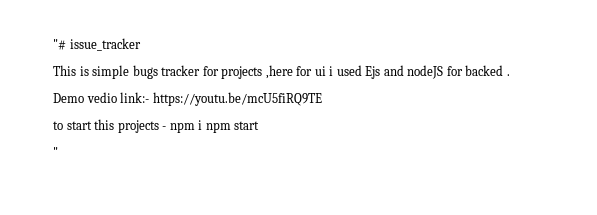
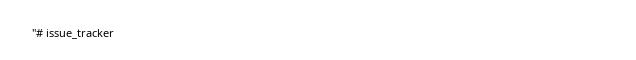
[53,65,510,79] [53,92,322,106] [53,119,260,133] [53,147,58,157] // This is simple bugs tracker for projects ,here for ui i used Ejs and nodeJS for backed . // Demo vedio link:- https://youtu.be/mcU5fiRQ9TE // to start this projects - npm i npm start // " -> (114, 34) none

